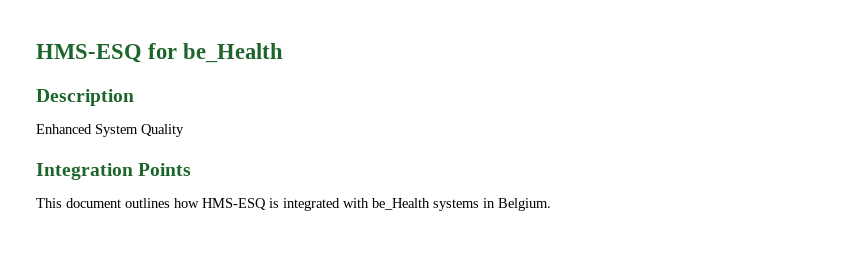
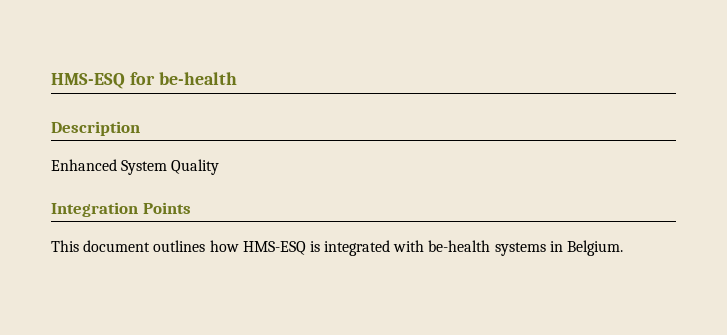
[183,43,284,63] be_Health -> [158,72,237,85] be-health
[372,198,430,210] be_Health -> [428,240,491,252] be-health

